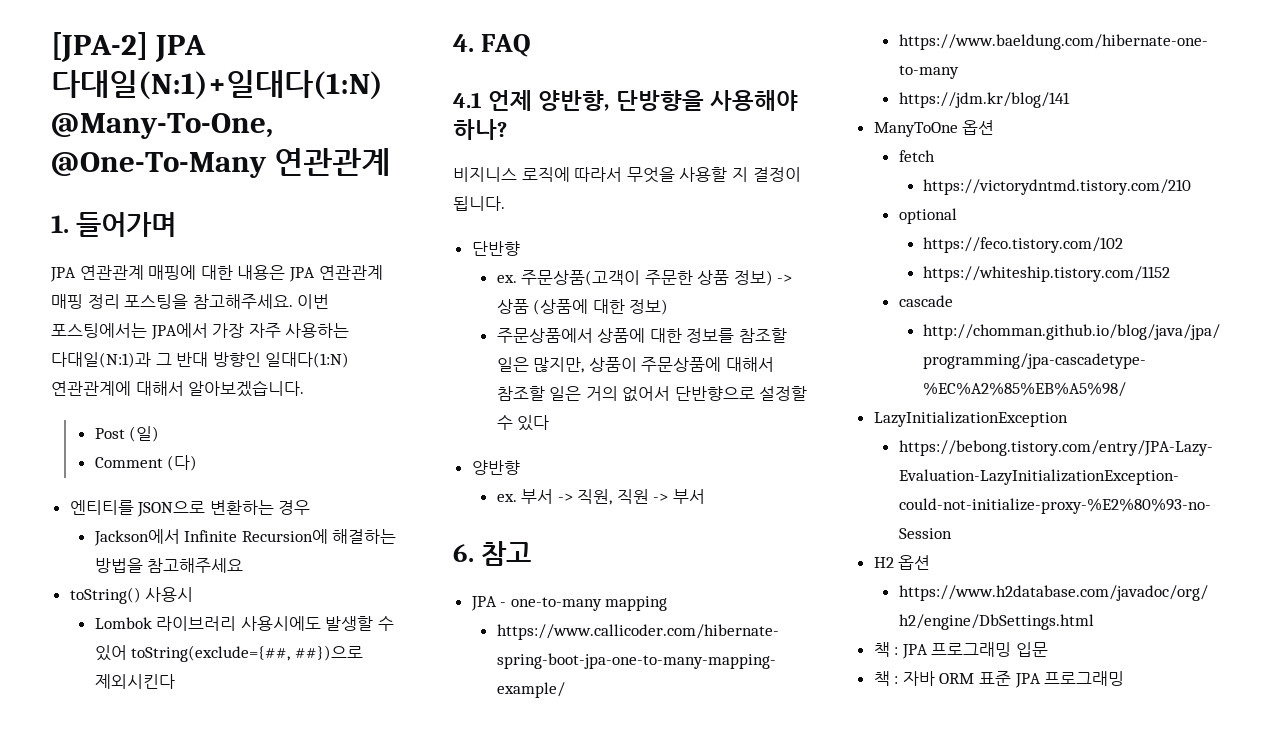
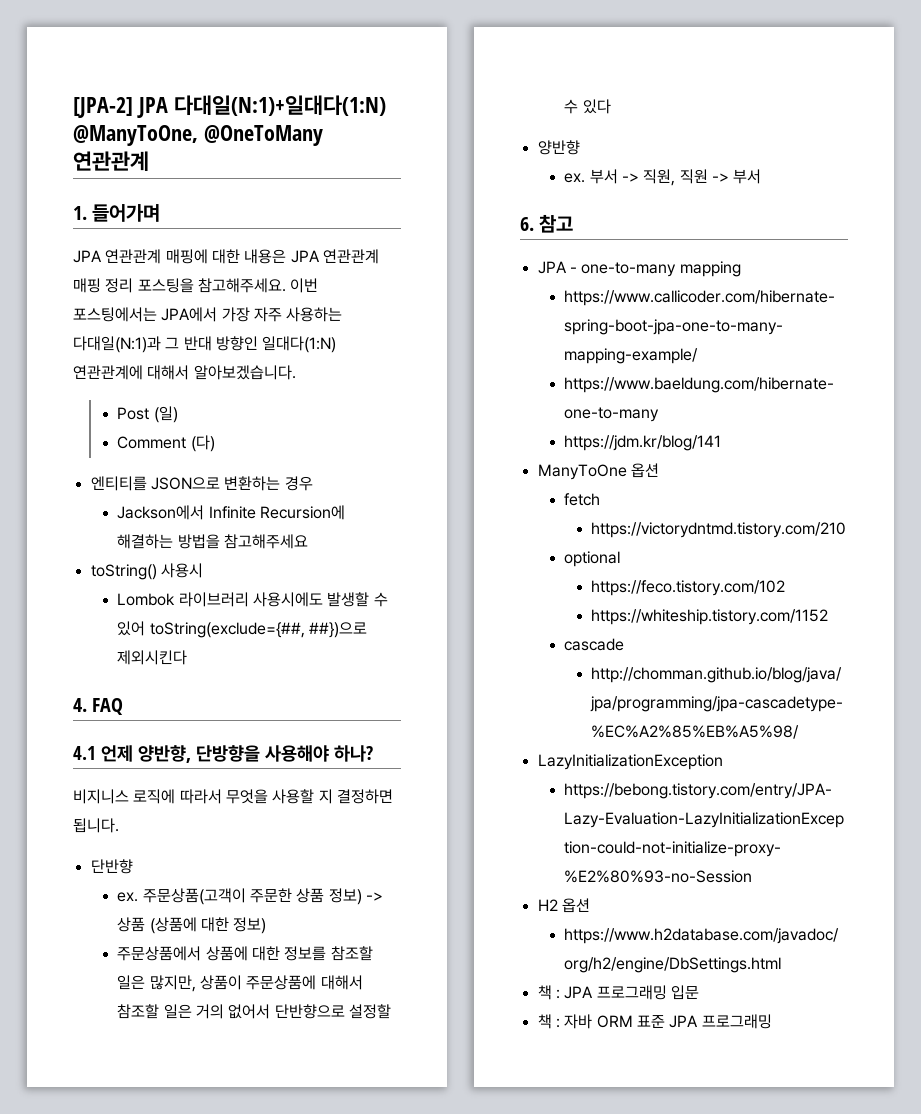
[51,113,273,139] [51,152,267,178] @Many-To-One, @One-To-Many -> [73,125,323,146] @ManyToOne, @OneToMany
[752,167,801,182] 결정이 -> [336,789,393,804] 결정하면

